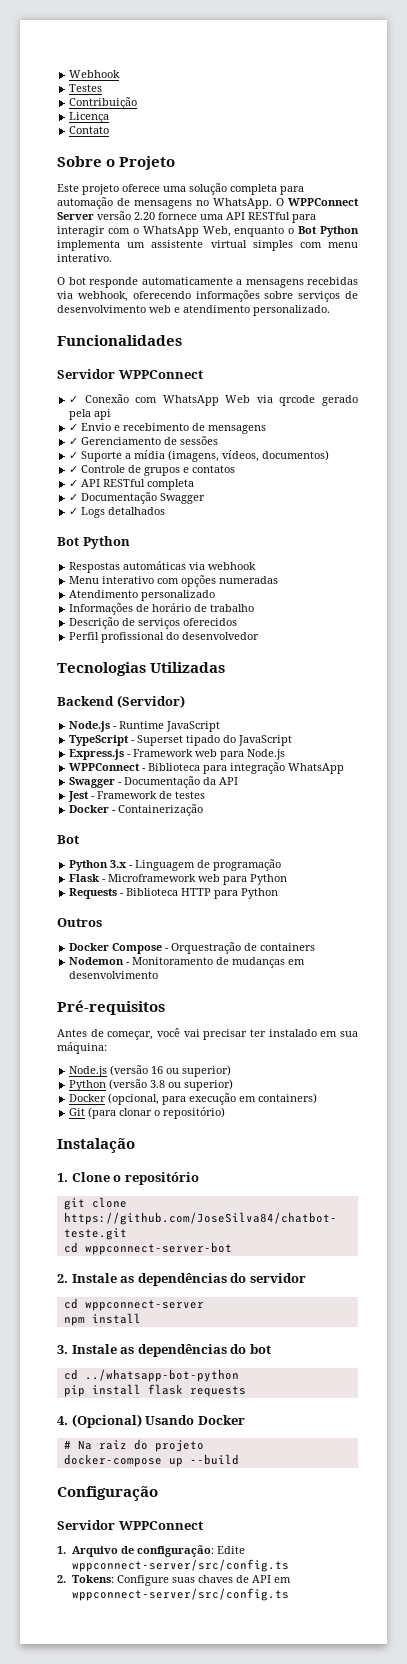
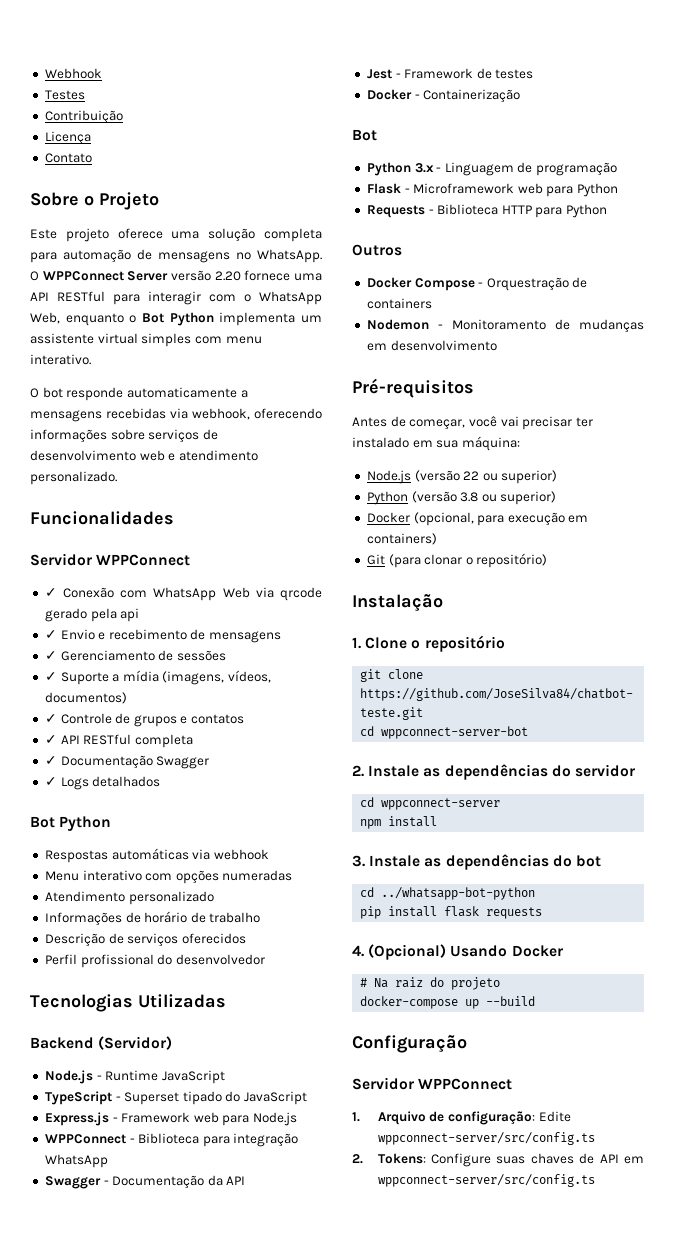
[151,1066,164,1074] 16 -> [463,471,480,480] 22

